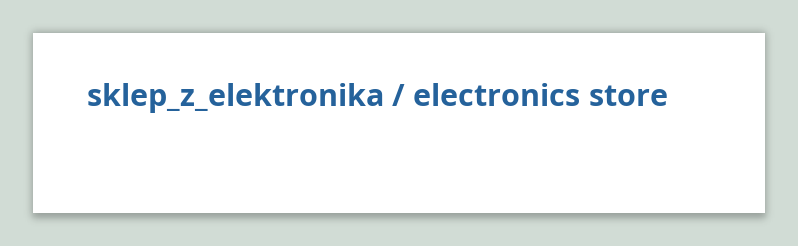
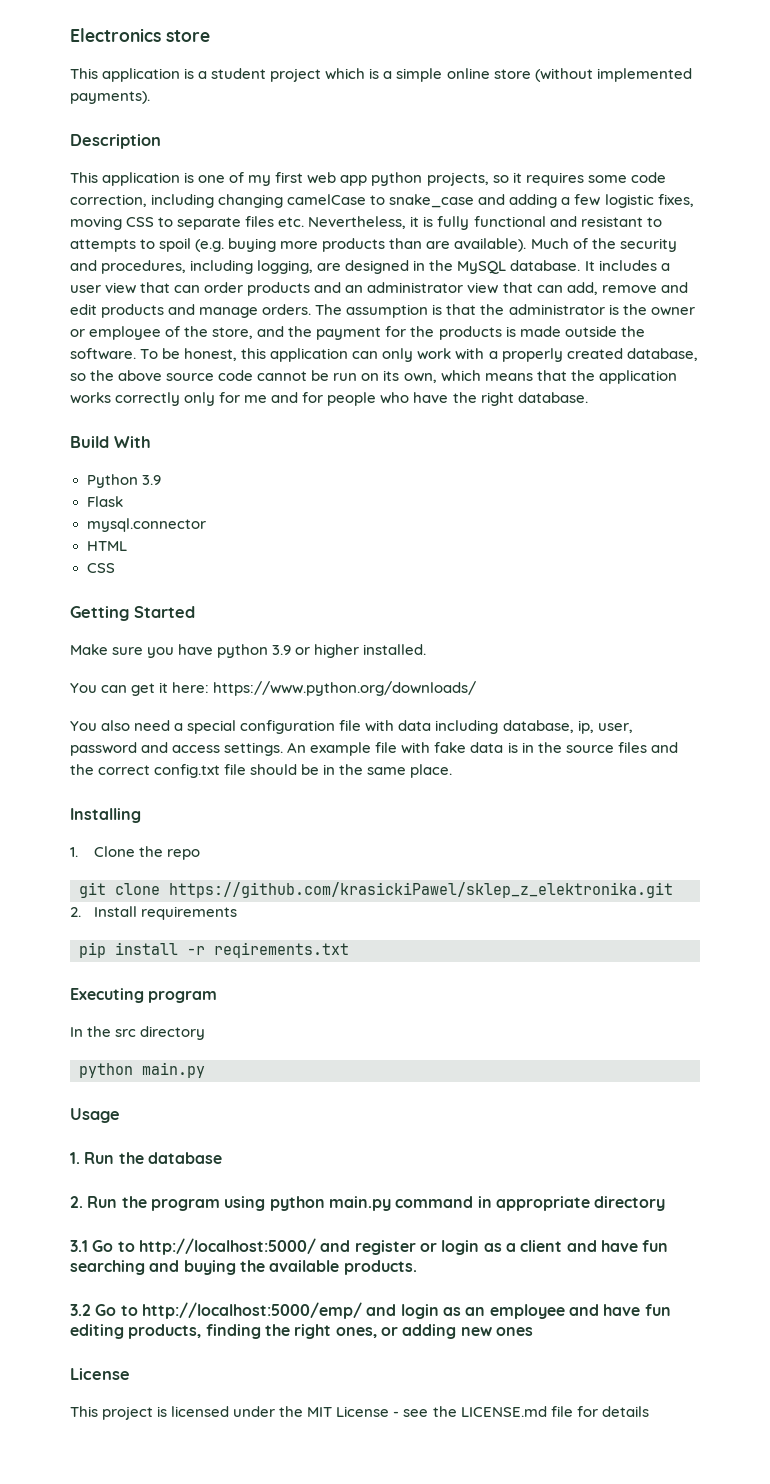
[87,83,668,113] sklep_z_elektronika / electronics store -> [70,28,210,42] [70,68,692,82] [70,91,150,104] [70,134,161,149] [70,172,666,186] [70,194,694,208] [70,216,662,230] [70,238,677,252] [70,260,670,274] [70,282,688,296] [70,304,695,318] [70,326,645,340] [70,348,698,362] [70,370,677,384] [70,392,588,406] [70,436,151,448] [86,474,161,488] [86,496,123,507] [86,518,206,532] [86,541,127,551] [86,563,115,573] [70,606,195,621] [70,644,427,658] [70,681,477,696] [70,720,633,734] [70,742,678,756] [70,764,453,778] [70,808,141,823] [70,846,201,860] [79,882,673,898] [70,906,238,920] [79,942,349,958] [70,988,218,1003] [70,1026,206,1040] [79,1062,205,1078] [70,1108,120,1123] [70,1152,222,1164] [70,1196,666,1211] [70,1238,669,1255] [70,1260,417,1275] [70,1302,671,1319] [70,1324,533,1339] [70,1368,130,1380] [70,1406,649,1420] Electronics store // This application is a student project which is a simple online store (without implemented payments). // Description // This application is one of my first web app python projects, so it requires some code correction, including changing camelCase to snake_case and adding a few logistic fixes, moving CSS to separate files etc. Nevertheless, it is fully functional and resistant to attempts to spoil (e.g. buying more products than are available). Much of the security and procedures, including logging, are designed in the MySQL database. It includes a user view that can order products and an administrator view that can add, remove and edit products and manage orders. The assumption is that the administrator is the owner or employee of the store, and the payment for the products is made outside the software. To be honest, this application can only work with a properly created database, so the above source code cannot be run on its own, which means that the application works correctly only for me and for people who have the right database. // Build With // Python 3.9 // Flask // mysql.connector // HTML // CSS // Getting Started // Make sure you have python 3.9 or higher installed. // You can get it here: https://www.python.org/downloads/ // You also need a special configuration file with data including database, ip, user, password and access settings. An example file with fake data is in the source files and the correct config.txt file should be in the same place. // Installing // 1. Clone the repo // git clone https://github.com/krasickiPawel/sklep_z_elektronika.git // 2. Install requirements // pip install -r reqirements.txt // Executing program // In the src directory // python main.py // Usage // 1. Run the database // 2. Run the program using python main.py command in appropriate directory // 3.1 Go to http://localhost:5000/ and register or login as a client and have fun searching and buying the available products. // 3.2 Go to http://localhost:5000/emp/ and login as an employee and have fun editing products, finding the right ones, or adding new ones // License // This project is licensed under the MIT License - see the LICENSE.md file for details

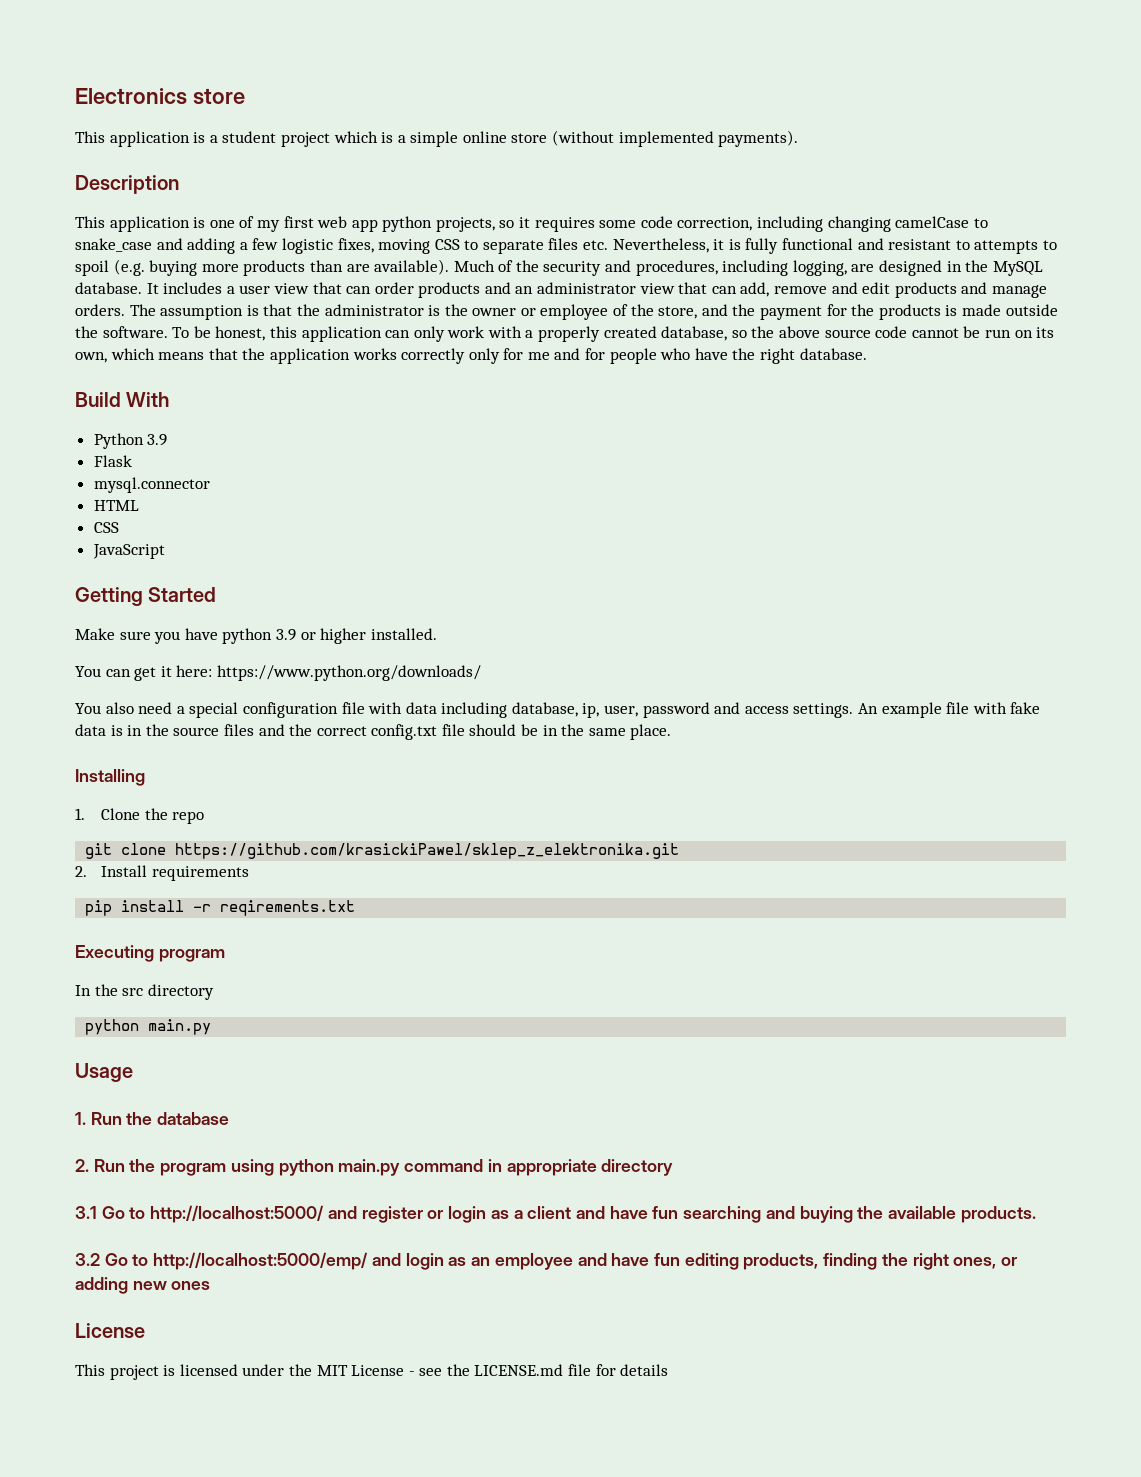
(115, 568) none -> [92,544,165,559] // JavaScript

